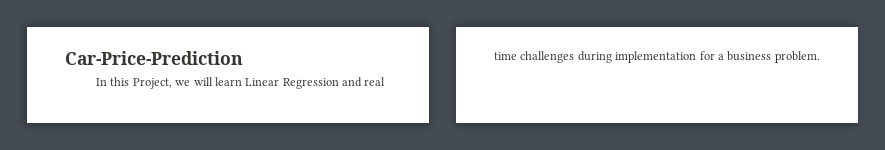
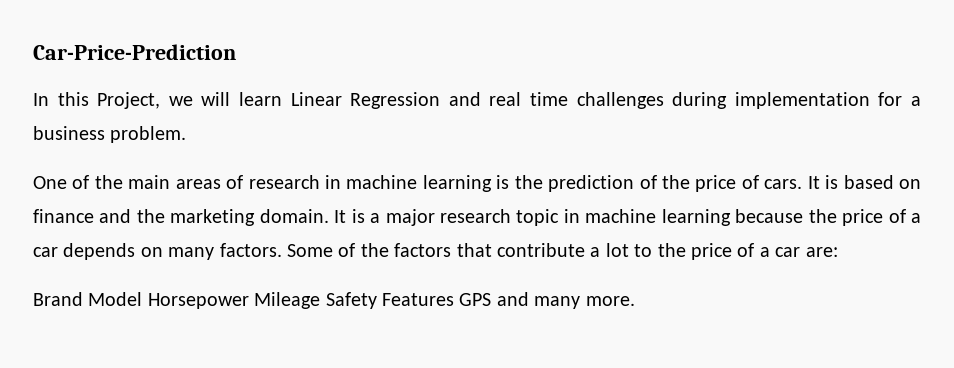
(820, 57) none -> [33,175,922,192] [33,209,922,226] [33,243,838,260] [33,292,635,309] // One of the main areas of research in machine learning is the prediction of the price of cars. It is based on finance and the marketing domain. It is a major research topic in machine learning because the price of a car depends on many factors. Some of the factors that contribute a lot to the price of a car are: // Brand Model Horsepower Mileage Safety Features GPS and many more.

